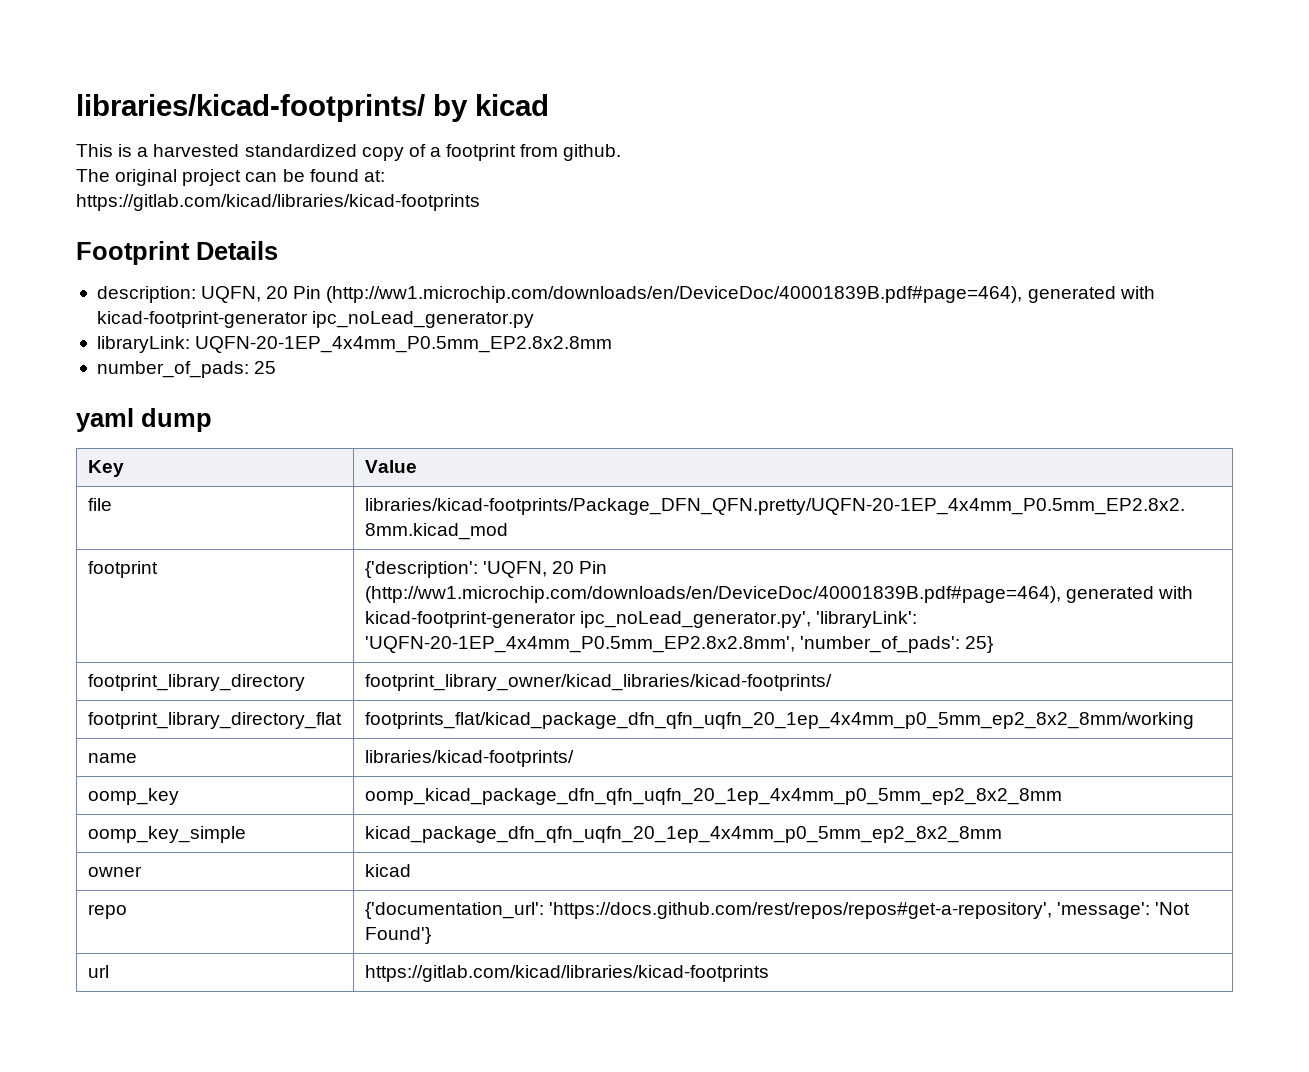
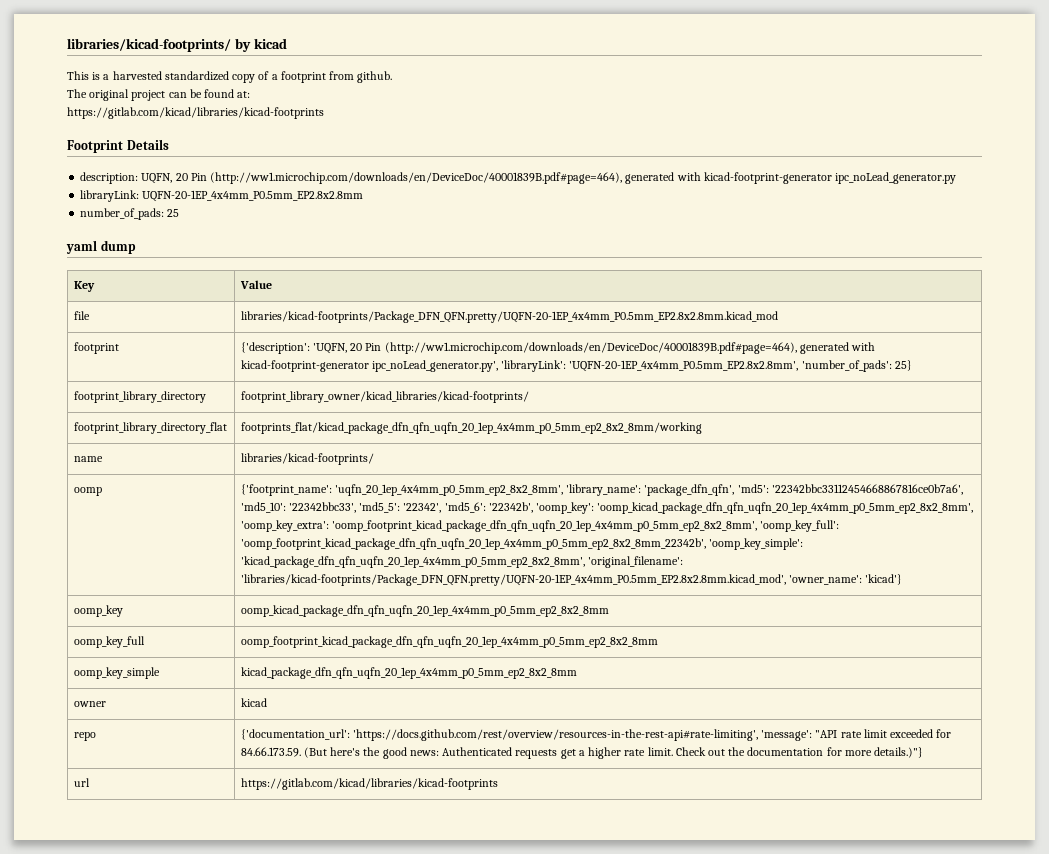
(574, 758) none -> [73,487,102,496] [240,484,963,496] [240,502,974,514] [240,520,840,532] [240,538,803,550] [240,556,683,568] [240,574,903,586] // oomp | {'footprint_name': 'uqfn_20_1ep_4x4mm_p0_5mm_ep2_8x2_8mm', 'library_name': 'package_dfn_qfn', 'md5': '22342bbc33112454668867816ce0b7a6', 'md5_10': '22342bbc33', 'md5_5': '22342', 'md5_6': '22342b', 'oomp_key': 'oomp_kicad_package_dfn_qfn_uqfn_20_1ep_4x4mm_p0_5mm_ep2_8x2_8mm', 'oomp_key_extra': 'oomp_footprint_kicad_package_dfn_qfn_uqfn_20_1ep_4x4mm_p0_5mm_ep2_8x2_8mm', 'oomp_key_full': 'oomp_footprint_kicad_package_dfn_qfn_uqfn_20_1ep_4x4mm_p0_5mm_ep2_8x2_8mm_22342b', 'oomp_key_simple': 'kicad_package_dfn_qfn_uqfn_20_1ep_4x4mm_p0_5mm_ep2_8x2_8mm', 'original_filename': 'libraries/kicad-footprints/Package_DFN_QFN.pretty/UQFN-20-1EP_4x4mm_P0.5mm_EP2.8x2.8mm.kicad_mod', 'owner_name': 'kicad'}
(1062, 796) none -> [73,636,145,648] [240,636,658,648] // oomp_key_full | oomp_footprint_kicad_package_dfn_qfn_uqfn_20_1ep_4x4mm_p0_5mm_ep2_8x2_8mm
[548,902,1190,919] [364,927,431,944] 'https://docs.github.com/rest/repos/repos#get-a-repository', 'message': 'Not Found'} -> [352,729,952,741] [240,747,924,759] 'https://docs.github.com/rest/overview/resources-in-the-rest-api#rate-limiting', 'message': "API rate limit exceeded for 84.66.173.59. (But here's the good news: Authenticated requests get a higher rate limit. Check out the documentation for more details.)"}

